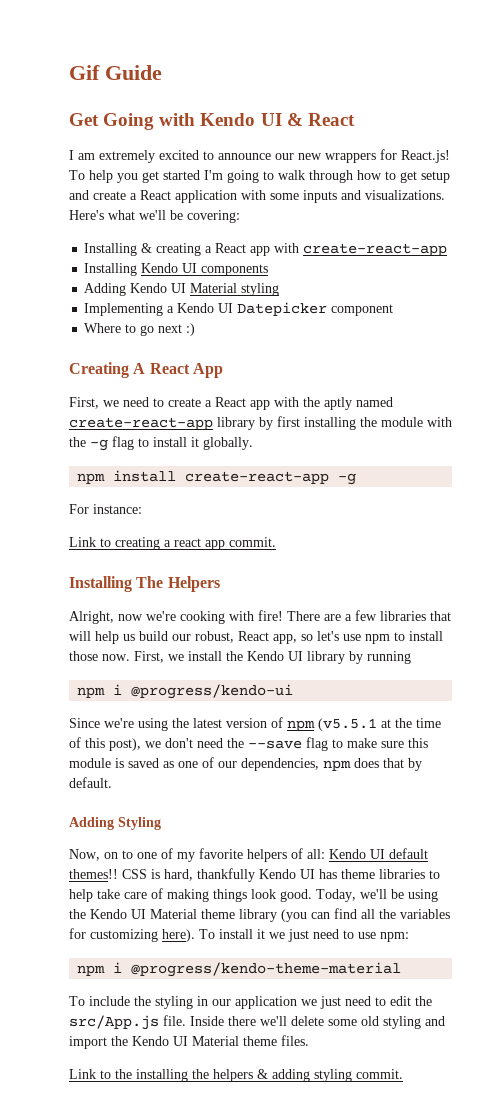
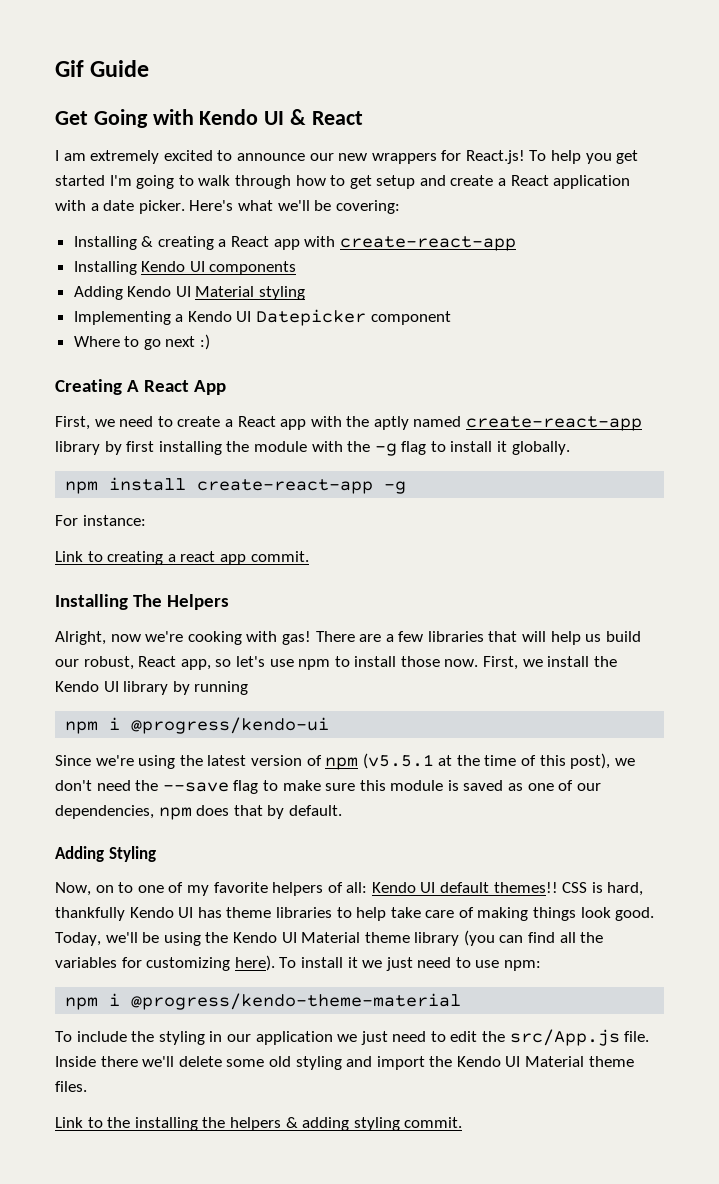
[270,190,445,203] some inputs and visualizations. -> [90,200,185,214] a date picker.
[258,610,283,621] fire! -> [281,631,311,645] gas!

